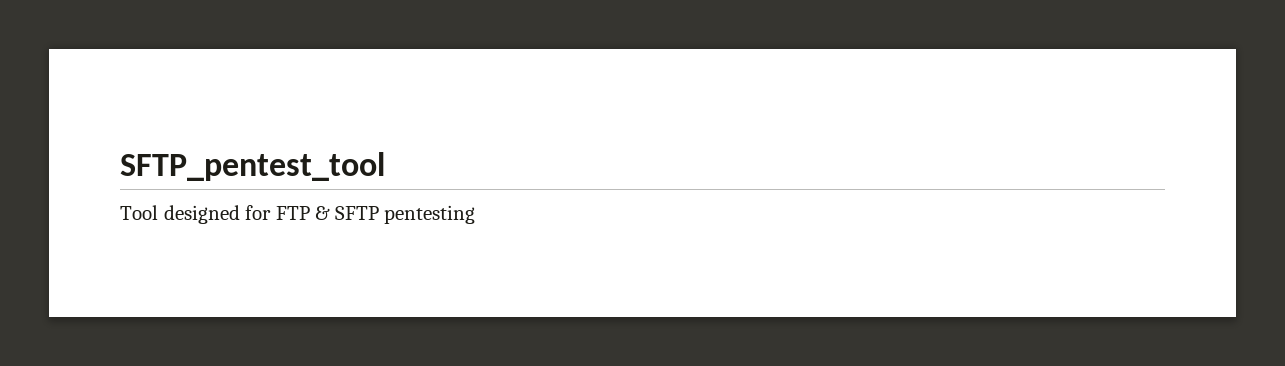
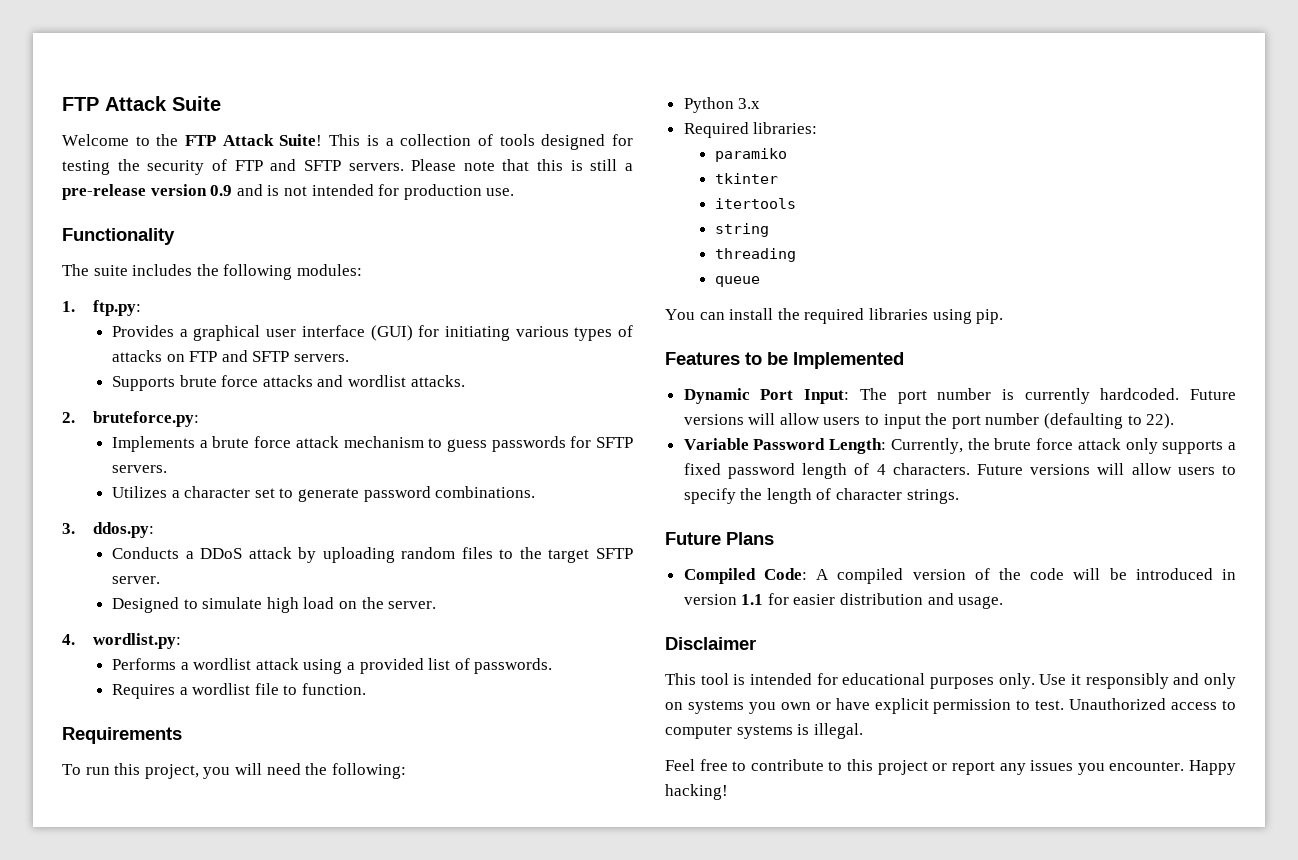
[120,152,385,181] [120,205,476,224] SFTP_pentest_tool // Tool designed for FTP & SFTP pentesting -> [62,96,221,111] [62,134,633,150] [62,159,633,175] [62,184,515,200] [62,228,175,245] [62,264,362,280] [62,300,142,316] [112,325,633,341] [112,350,350,362] [112,375,465,391] [62,411,200,427] [112,436,633,452] [112,465,168,473] [112,486,536,502] [62,522,155,538] [112,547,633,563] [112,576,161,584] [112,597,437,613] [62,633,182,649] [112,658,553,674] [112,683,367,699] [62,727,182,744] [62,763,406,779] [683,97,761,113] [683,122,818,138] [715,148,788,162] [715,173,779,184] [715,198,797,209] [715,223,770,237] [715,248,797,262] [715,276,761,287] [665,308,1004,324] [665,352,904,369] [683,388,1236,404] [683,413,1175,429] [683,438,1236,454] [683,463,1236,479] [683,488,959,504] [665,532,774,545] [683,568,1236,584] [683,593,1004,609] [665,637,756,650] [665,673,1236,689] [665,698,1236,714] [665,723,863,739] [665,759,1236,775] [665,784,728,800] FTP Attack Suite // Welcome to the FTP Attack Suite! This is a collection of tools designed for testing the security of FTP and SFTP servers. Please note that this is still a pre-release version 0.9 and is not intended for production use. // Functionality // The suite includes the following modules: // 1. ftp.py: // Provides a graphical user interface (GUI) for initiating various types of attacks on FTP and SFTP servers. // Supports brute force attacks and wordlist attacks. // 2. bruteforce.py: // Implements a brute force attack mechanism to guess passwords for SFTP servers. // Utilizes a character set to generate password combinations. // 3. ddos.py: // Conducts a DDoS attack by uploading random files to the target SFTP server. // Designed to simulate high load on the server. // 4. wordlist.py: // Performs a wordlist attack using a provided list of passwords. // Requires a wordlist file to function. // Requirements // To run this project, you will need the following: // Python 3.x // Required libraries: // paramiko // tkinter // itertools // string // threading // queue // You can install the required libraries using pip. // Features to be Implemented // Dynamic Port Input: The port number is currently hardcoded. Future versions will allow users to input the port number (defaulting to 22). // Variable Password Length: Currently, the brute force attack only supports a fixed password length of 4 characters. Future versions will allow users to specify the length of character strings. // Future Plans // Compiled Code: A compiled version of the code will be introduced in version 1.1 for easier distribution and usage. // Disclaimer // This tool is intended for educational purposes only. Use it responsibly and only on systems you own or have explicit permission to test. Unauthorized access to computer systems is illegal. // Feel free to contribute to this project or report any issues you encounter. Happy hacking!

